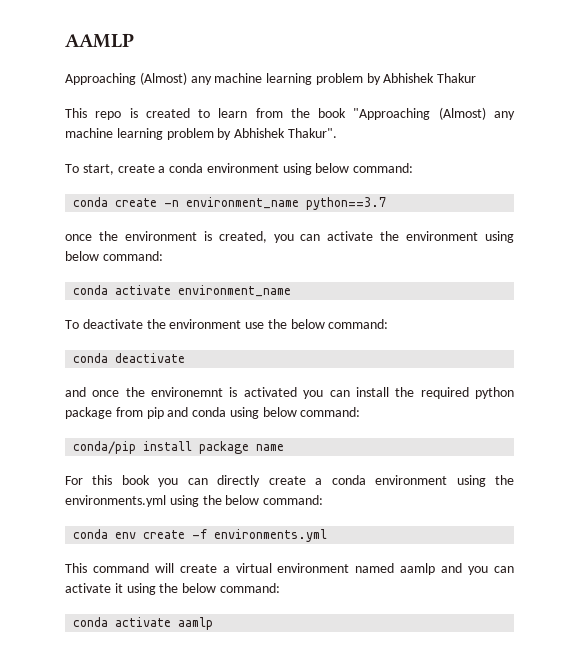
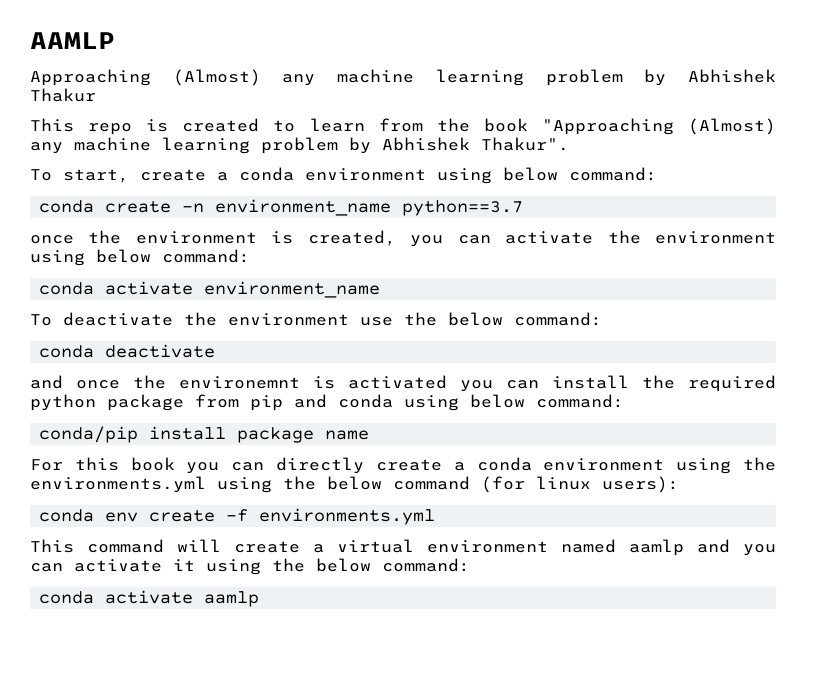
[263,495,324,505] command: -> [393,476,679,493] command (for linux users):

